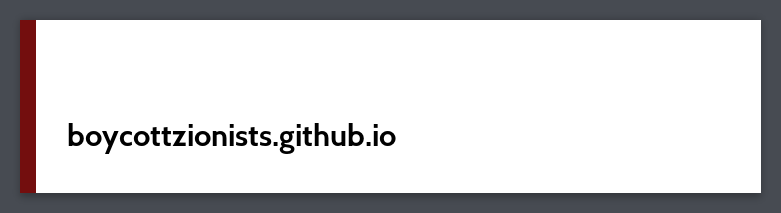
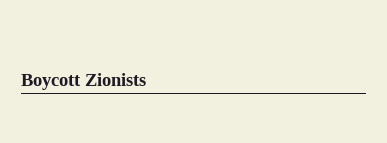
[67,123,396,154] boycottzionists.github.io -> [21,73,146,90] Boycott Zionists

